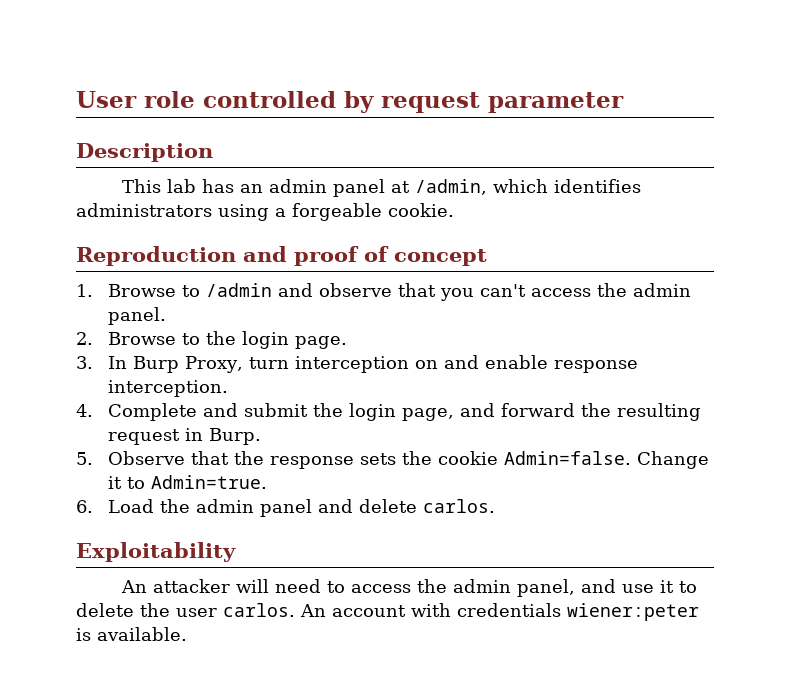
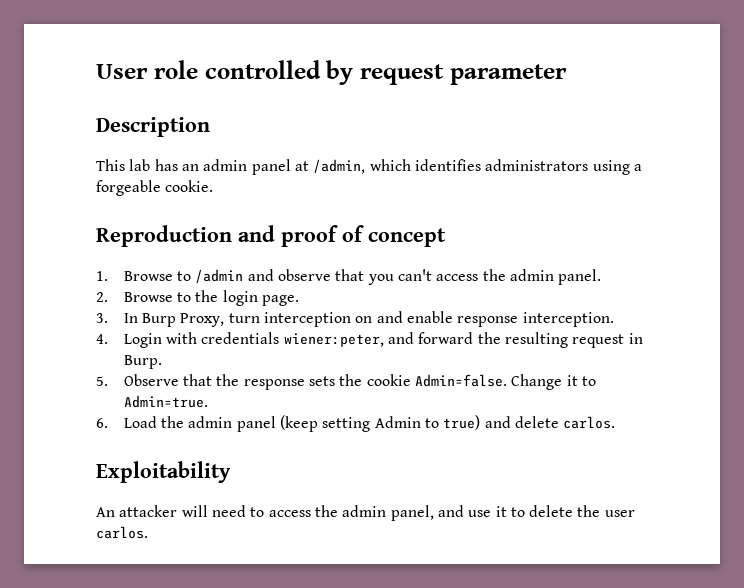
[107,403,454,421] Complete and submit the login page, -> [123,332,384,348] Login with credentials wiener:peter,
(312, 508) none -> [280,415,481,432] (keep setting Admin to true)
[300,603,699,621] [76,627,187,641] An account with credentials wiener:peter is available. -> (148, 532) none

